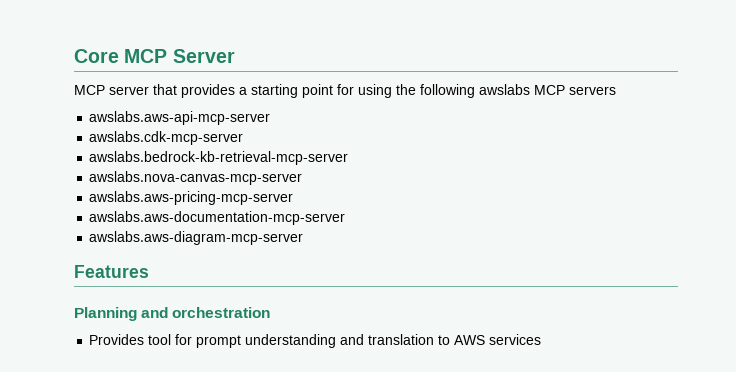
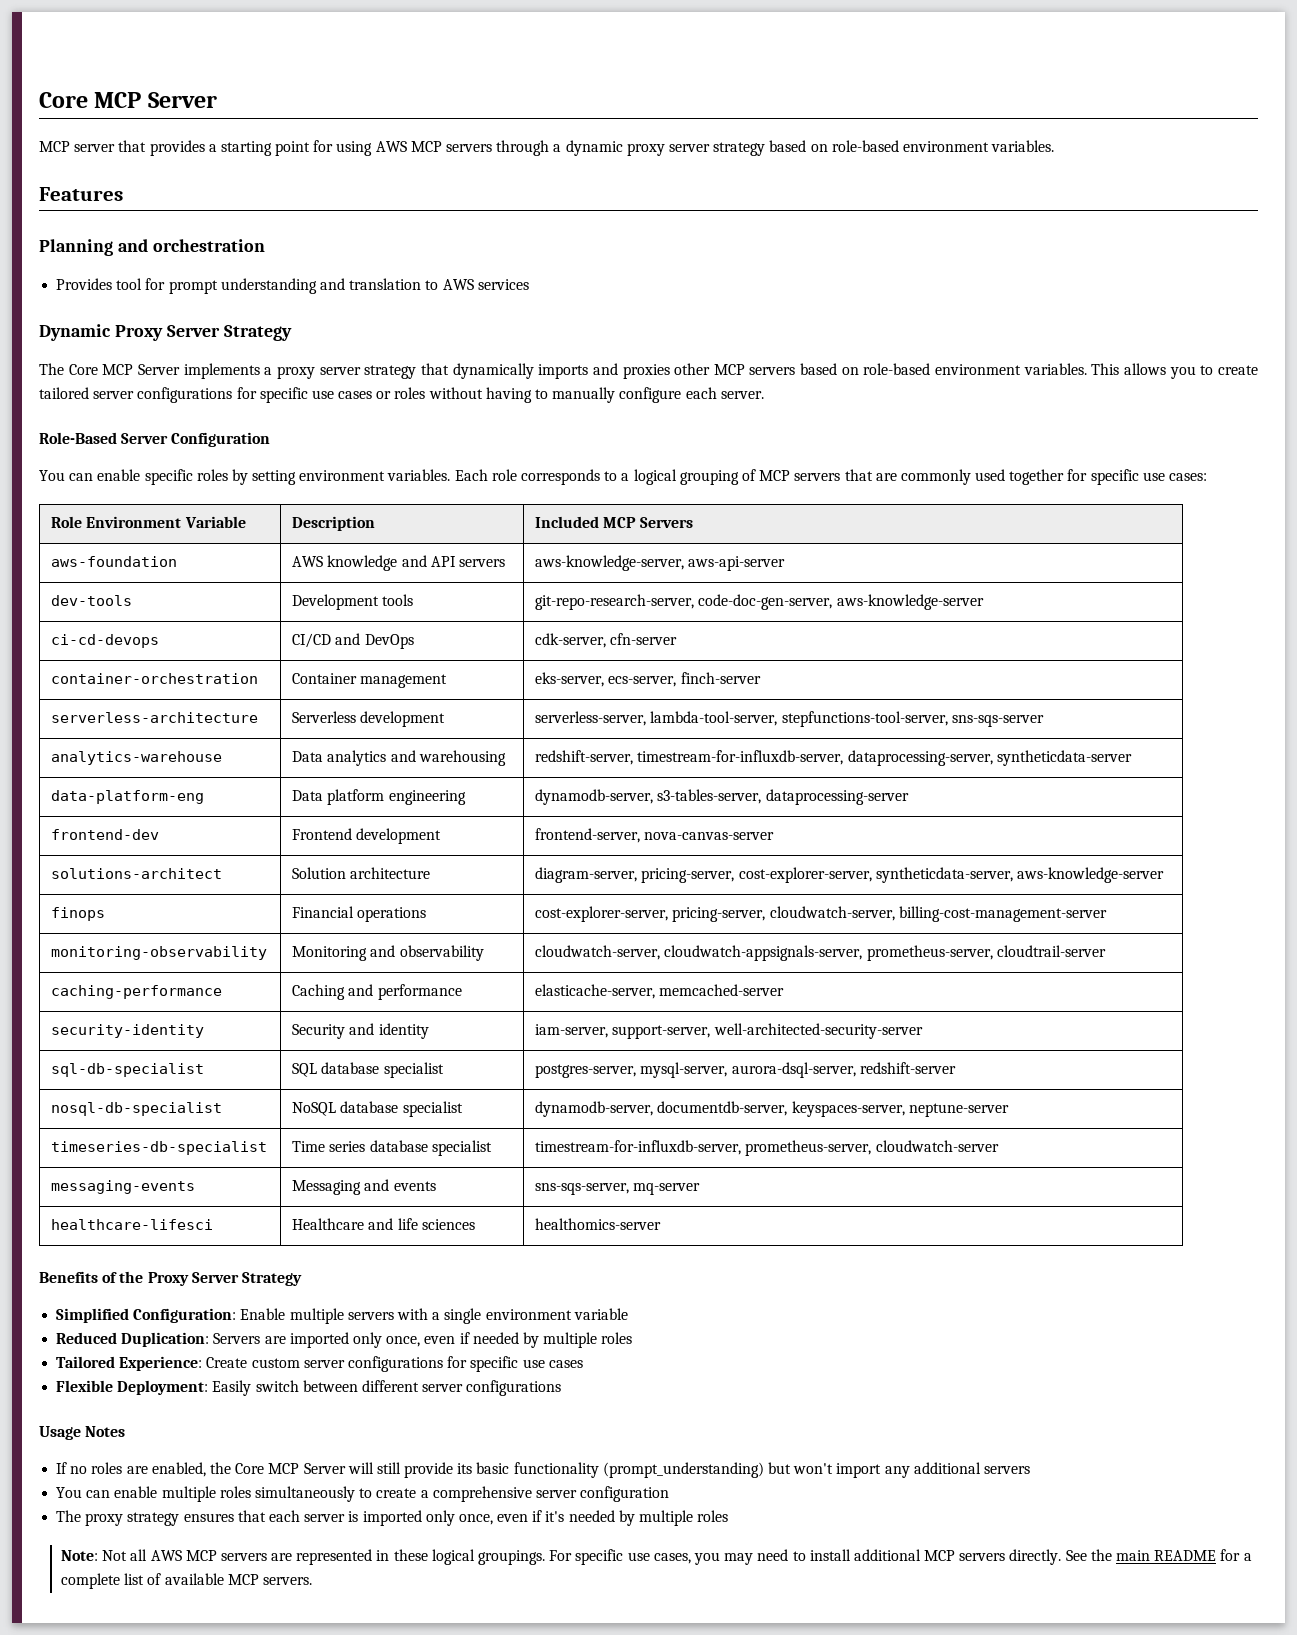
[396,84,616,98] [89,111,271,125] [89,131,244,145] [89,151,349,165] [89,171,303,185] [89,191,294,205] [89,211,346,225] [89,231,304,245] the following awslabs MCP servers // awslabs.aws-api-mcp-server // awslabs.cdk-mcp-server // awslabs.bedrock-kb-retrieval-mcp-server // awslabs.nova-canvas-mcp-server // awslabs.aws-pricing-mcp-server // awslabs.aws-documentation-mcp-server // awslabs.aws-diagram-mcp-server -> [375,140,1055,156] AWS MCP servers through a dynamic proxy server strategy based on role-based environment variables.
(542, 339) none -> [39,324,292,341] [39,363,1259,379] [39,387,764,403] [39,432,271,447] [39,469,1207,485] [51,516,246,528] [292,516,376,531] [535,516,693,528] [51,556,178,567] [292,555,506,571] [535,555,786,571] [51,595,133,606] [292,594,414,610] [535,594,984,610] [51,634,160,648] [292,633,414,649] [535,633,678,648] [51,673,259,684] [292,673,448,688] [535,672,761,687] [51,712,259,723] [292,711,446,727] [535,711,1044,727] [51,751,223,765] [292,750,506,766] [535,750,1132,766] [51,790,205,804] [292,789,466,805] [535,789,909,805] [51,829,160,840] [292,828,442,844] [535,828,775,843] [51,868,223,879] [292,867,431,879] [535,867,1165,883] [51,907,106,921] [292,906,427,922] [535,906,1107,922] [51,946,268,960] [292,945,484,961] [535,945,1106,961] [51,985,223,999] [292,984,462,1000] [535,984,785,999] [51,1024,205,1038] [292,1023,429,1039] [535,1023,923,1039] [51,1063,205,1077] [292,1062,444,1078] [535,1062,956,1078] [51,1102,223,1116] [292,1101,463,1117] [535,1101,1009,1117] [51,1141,268,1155] [292,1140,492,1156] [535,1140,999,1156] [51,1180,196,1194] [292,1179,436,1195] [535,1183,701,1195] [51,1219,214,1230] [292,1218,475,1230] [535,1218,662,1230] [39,1271,302,1286] [56,1308,628,1324] [56,1332,633,1348] [56,1356,583,1372] [56,1380,562,1396] [39,1426,126,1440] [56,1462,1030,1478] [56,1486,670,1502] [56,1510,729,1526] [61,1549,1252,1565] [61,1573,312,1589] // Dynamic Proxy Server Strategy // The Core MCP Server implements a proxy server strategy that dynamically imports and proxies other MCP servers based on role-based environment variables. This allows you to create tailored server configurations for specific use cases or roles without having to manually configure each server. // Role-Based Server Configuration // You can enable specific roles by setting environment variables. Each role corresponds to a logical grouping of MCP servers that are commonly used together for specific use cases: // Role Environment Variable | Description | Included MCP Servers // aws-foundation | AWS knowledge and API servers | aws-knowledge-server, aws-api-server // dev-tools | Development tools | git-repo-research-server, code-doc-gen-server, aws-knowledge-server // ci-cd-devops | CI/CD and DevOps | cdk-server, cfn-server // container-orchestration | Container management | eks-server, ecs-server, finch-server // serverless-architecture | Serverless development | serverless-server, lambda-tool-server, stepfunctions-tool-server, sns-sqs-server // analytics-warehouse | Data analytics and warehousing | redshift-server, timestream-for-influxdb-server, dataprocessing-server, syntheticdata-server // data-platform-eng | Data platform engineering | dynamodb-server, s3-tables-server, dataprocessing-server // frontend-dev | Frontend development | frontend-server, nova-canvas-server // solutions-architect | Solution architecture | diagram-server, pricing-server, cost-explorer-server, syntheticdata-server, aws-knowledge-server // finops | Financial operations | cost-explorer-server, pricing-server, cloudwatch-server, billing-cost-management-server // monitoring-observability | Monitoring and observability | cloudwatch-server, cloudwatch-appsignals-server, prometheus-server, cloudtrail-server // caching-performance | Caching and performance | elasticache-server, memcached-server // security-identity | Security and identity | iam-server, support-server, well-architected-security-server // sql-db-specialist | SQL database specialist | postgres-server, mysql-server, aurora-dsql-server, redshift-server // nosql-db-specialist | NoSQL database specialist | dynamodb-server, documentdb-server, keyspaces-server, neptune-server // timeseries-db-specialist | Time series database specialist | timestream-for-influxdb-server, prometheus-server, cloudwatch-server // messaging-events | Messaging and events | sns-sqs-server, mq-server // healthcare-lifesci | Healthcare and life sciences | healthomics-server // Benefits of the Proxy Server Strategy // Simplified Configuration: Enable multiple servers with a single environment variable // Reduced Duplication: Servers are imported only once, even if needed by multiple roles // Tailored Experience: Create custom server configurations for specific use cases // Flexible Deployment: Easily switch between different server configurations // Usage Notes // If no roles are enabled, the Core MCP Server will still provide its basic functionality (prompt_understanding) but won't import any additional servers // You can enable multiple roles simultaneously to create a comprehensive server configuration // The proxy strategy ensures that each server is imported only once, even if it's needed by multiple roles // Note: Not all AWS MCP servers are represented in these logical groupings. For specific use cases, you may need to install additional MCP servers directly. See the main README for a complete list of available MCP servers.

